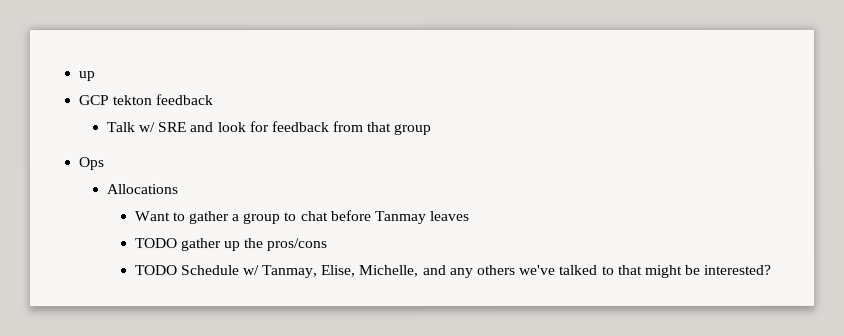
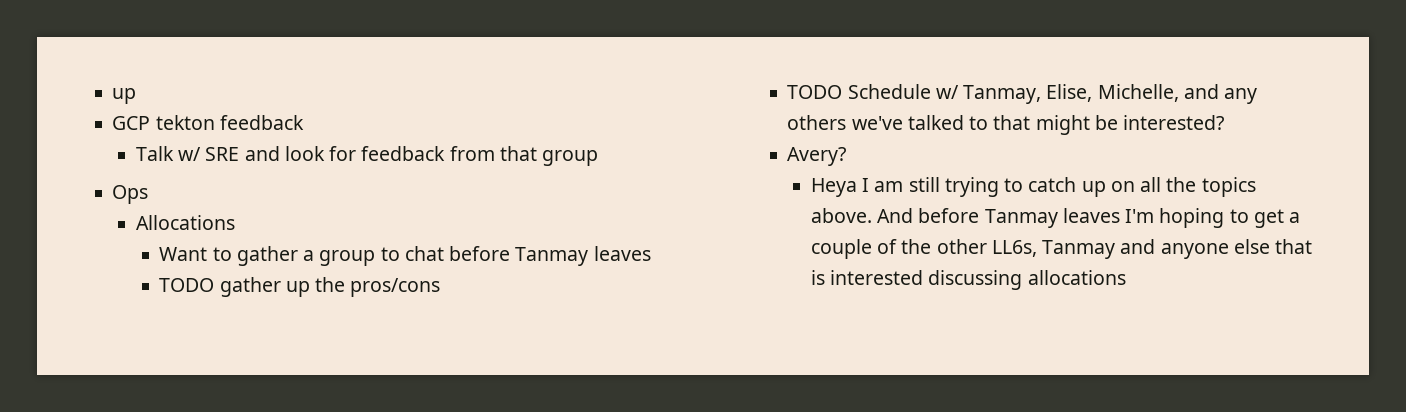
(773, 269) none -> [787,147,847,166] [810,177,1256,197] [810,208,1301,228] [810,239,1313,259] [810,270,1126,290] // Avery? // Heya I am still trying to catch up on all the topics above. And before Tanmay leaves I'm hoping to get a couple of the other LL6s, Tanmay and anyone else that is interested discussing allocations

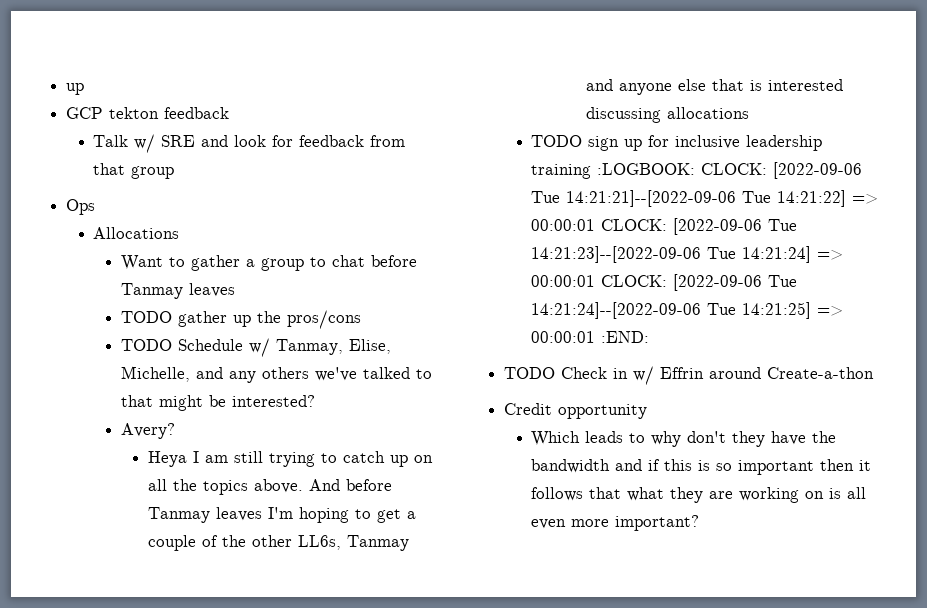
(1126, 277) none -> [531,135,823,151] [531,162,863,179] [531,190,879,207] [531,218,798,235] [531,246,844,263] [531,274,798,291] [531,302,844,319] [531,331,650,343] [504,366,875,385] [504,403,648,419] [531,431,837,447] [531,459,872,475] [531,487,867,503] [531,515,700,531] // TODO sign up for inclusive leadership training :LOGBOOK: CLOCK: [2022-09-06 Tue 14:21:21]--[2022-09-06 Tue 14:21:22] => 00:00:01 CLOCK: [2022-09-06 Tue 14:21:23]--[2022-09-06 Tue 14:21:24] => 00:00:01 CLOCK: [2022-09-06 Tue 14:21:24]--[2022-09-06 Tue 14:21:25] => 00:00:01 :END: // TODO Check in w/ Effrin around Create-a-thon // Credit opportunity // Which leads to why don't they have the bandwidth and if this is so important then it follows that what they are working on is all even more important?

